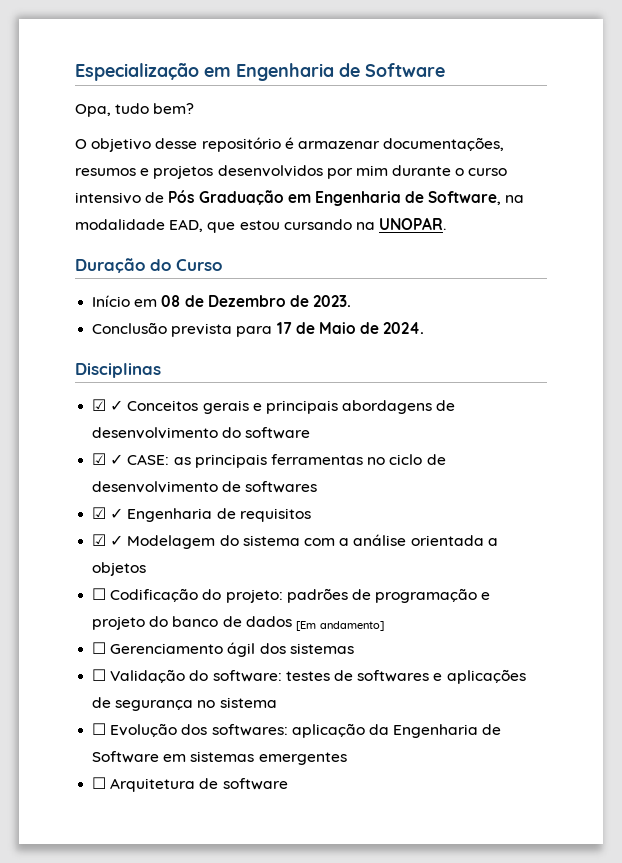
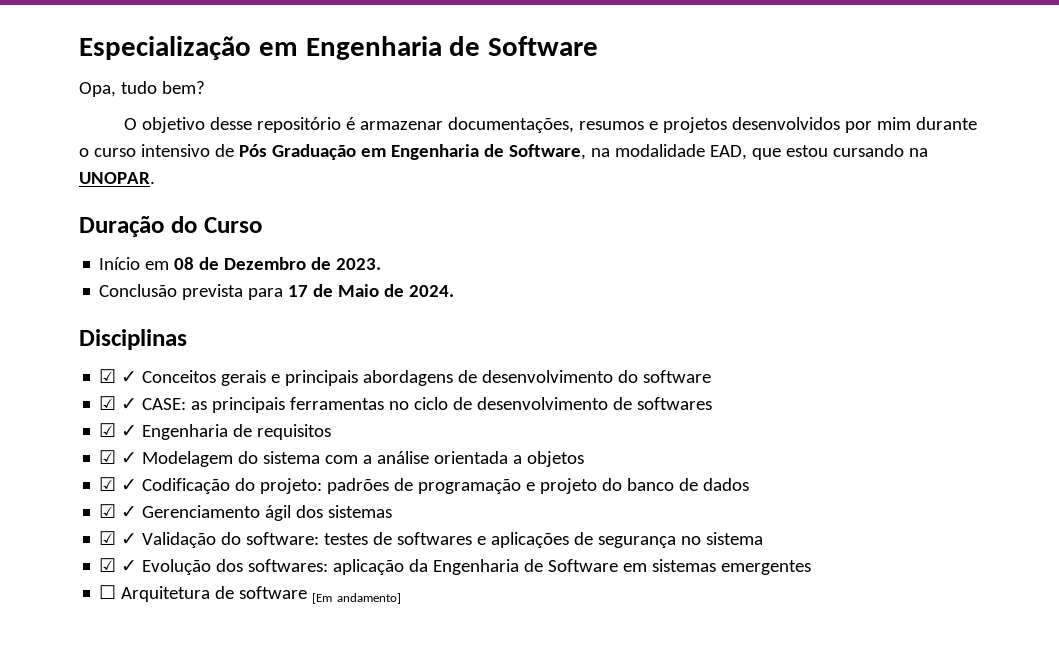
[92,588,107,600] ☐ -> [99,477,138,491] ☑ ✓
[295,621,385,631] [92,642,107,654] [Em andamento] // ☐ -> [99,504,138,518] // ☑ ✓
[92,669,107,681] ☐ -> [99,531,138,545] ☑ ✓
[92,723,107,735] ☐ -> [99,558,138,572] ☑ ✓
(288, 784) none -> [312,593,402,604] [Em andamento]

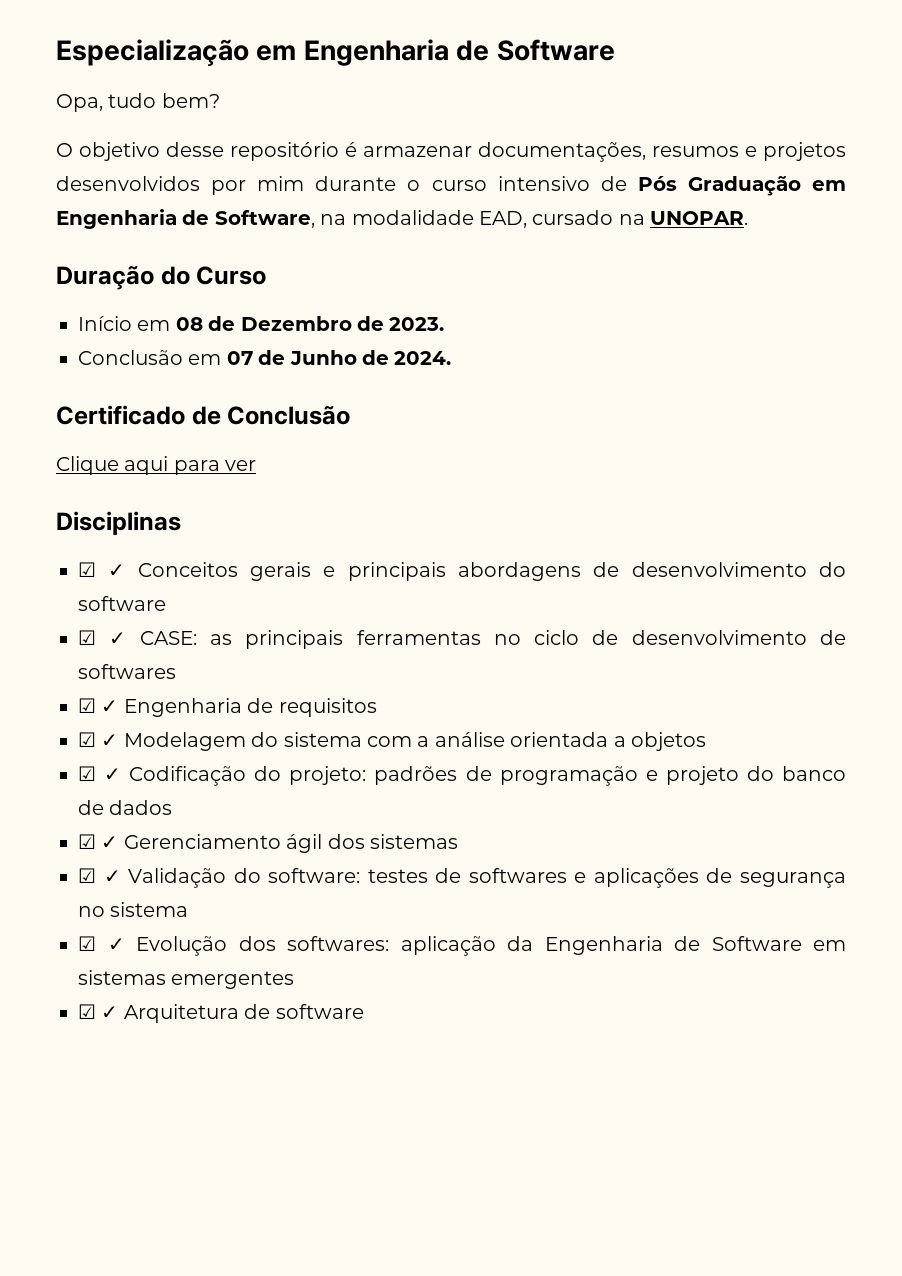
[751,144,904,160] que estou cursando -> [532,210,614,225] cursado
[182,284,455,300] prevista para 17 de Maio de 2024. -> [188,350,452,365] [56,405,351,425] [56,456,257,475] em 07 de Junho de 2024. // Certificado de Conclusão // Clique aqui para ver
[99,585,117,599] ☐ -> [78,1004,119,1019] ☑ ✓
[312,593,402,604] [Em andamento] -> (364, 1011) none

